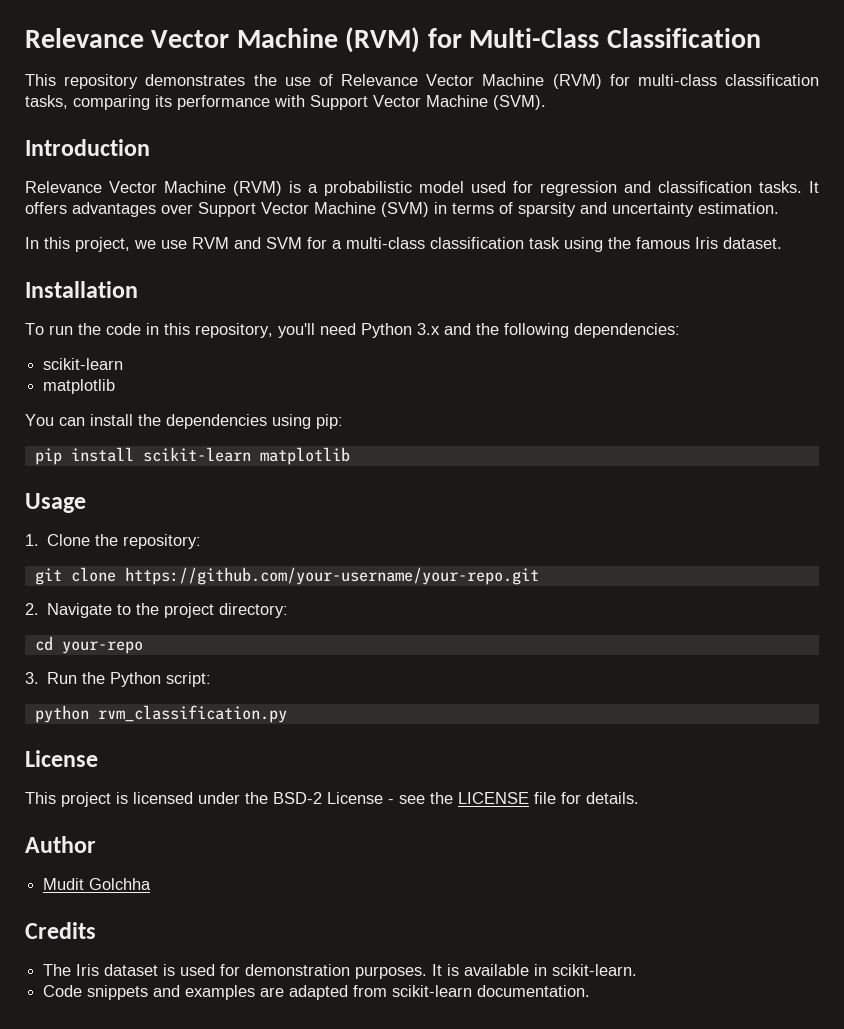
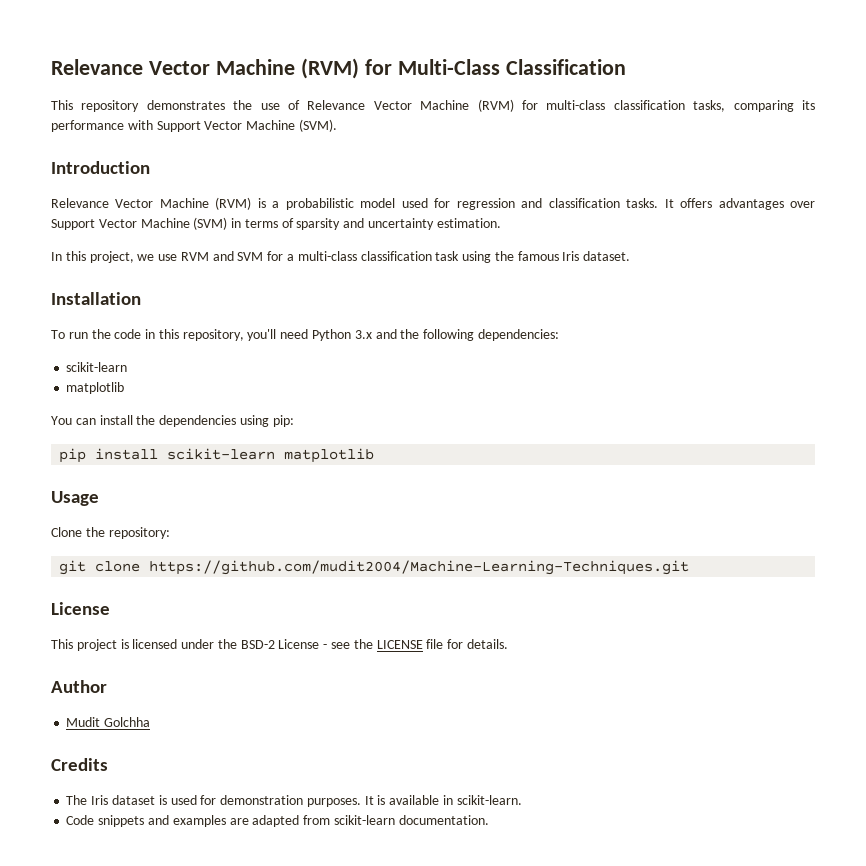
[25,534,39,546] 1. -> (99, 498) none
[124,567,539,585] [25,603,289,618] [34,636,143,654] [25,672,212,687] [34,705,287,723] https://github.com/your-username/your-repo.git // 2. Navigate to the project directory: // cd your-repo // 3. Run the Python script: // python rvm_classification.py -> [149,560,690,575] https://github.com/mudit2004/Machine-Learning-Techniques.git

